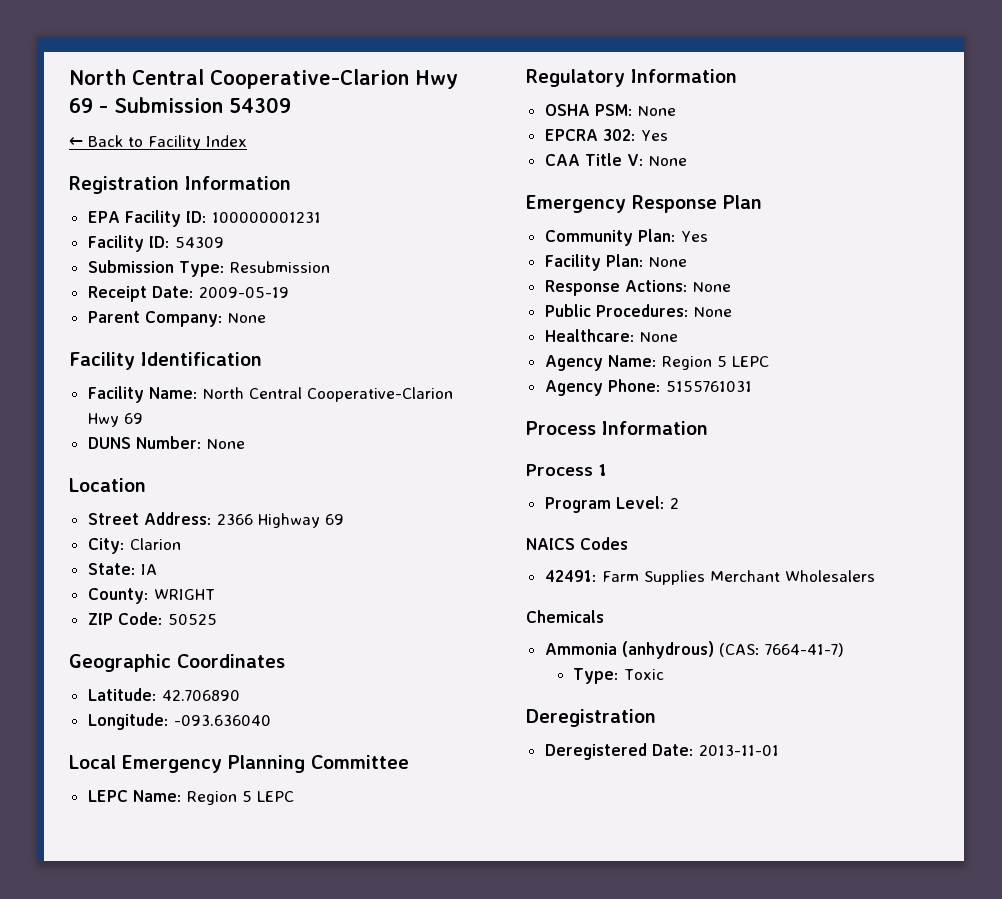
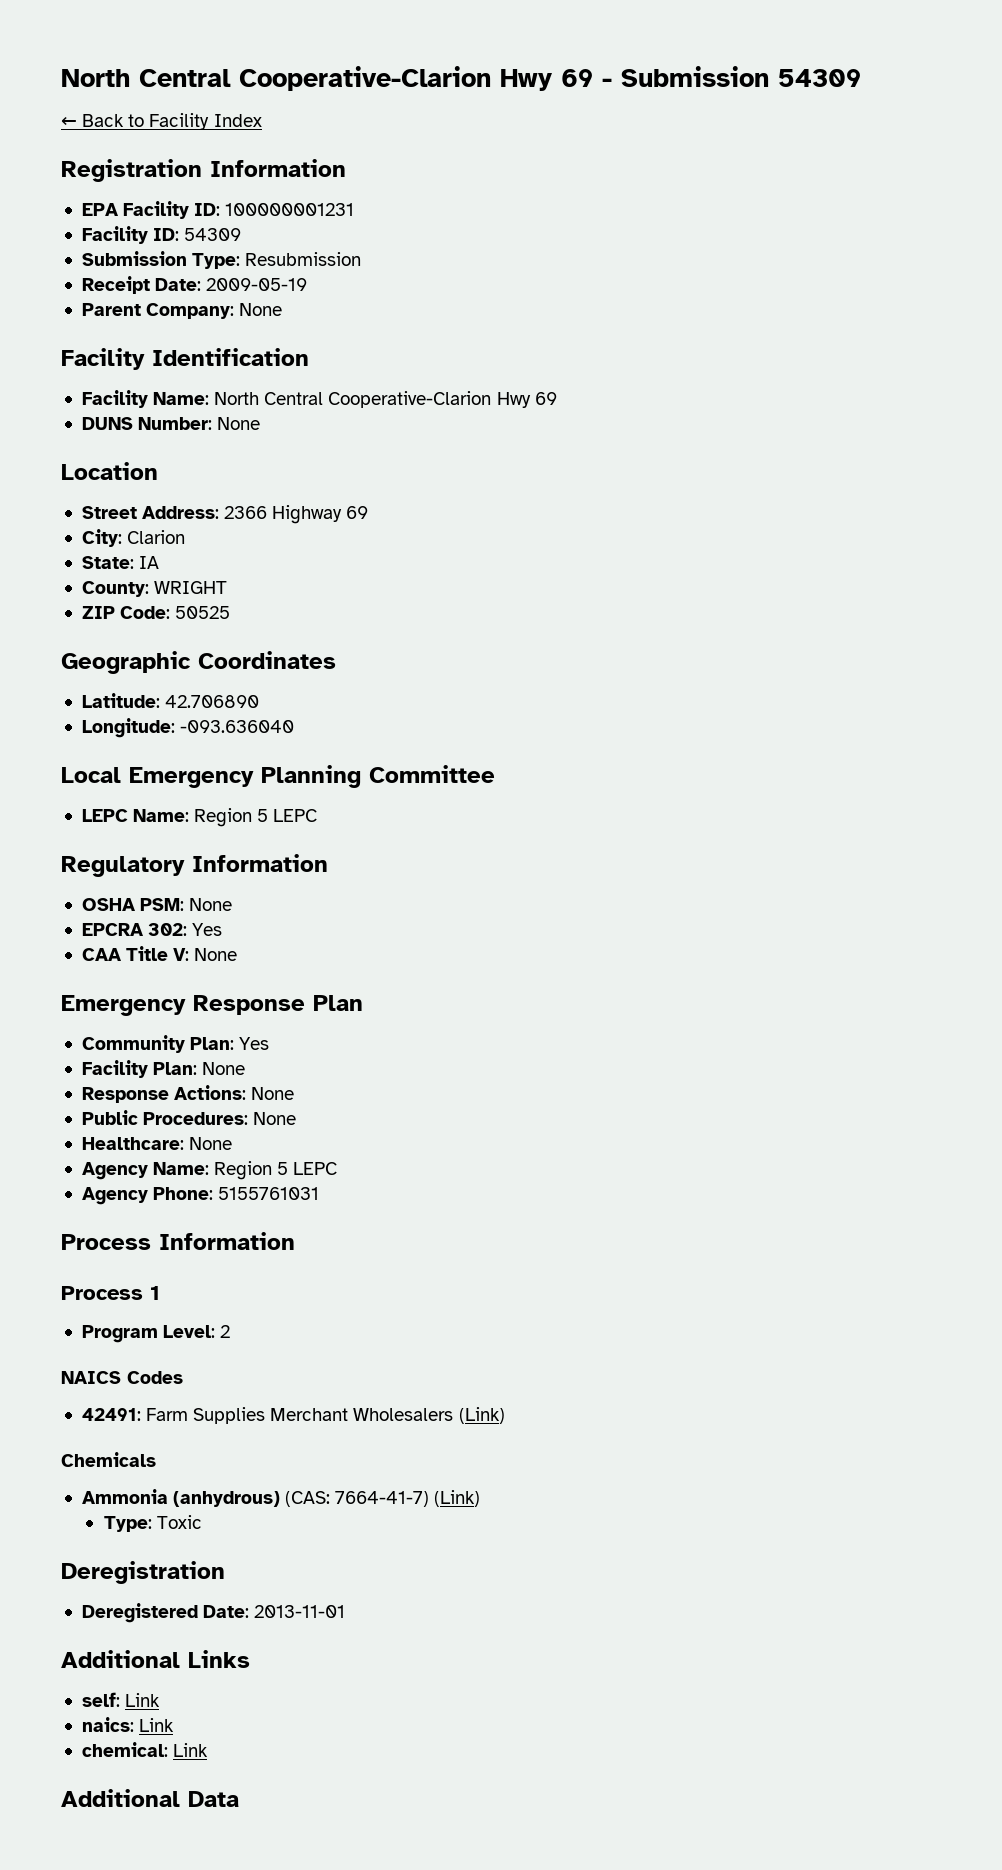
(875, 576) none -> [458,1407,505,1424] (Link)
(844, 650) none -> [434,1490,481,1507] (Link)
(779, 750) none -> [61,1650,250,1668] [81,1692,161,1707] [81,1717,175,1732] [81,1742,209,1757] [61,1789,239,1807] // Additional Links // self: Link // naics: Link // chemical: Link // Additional Data

